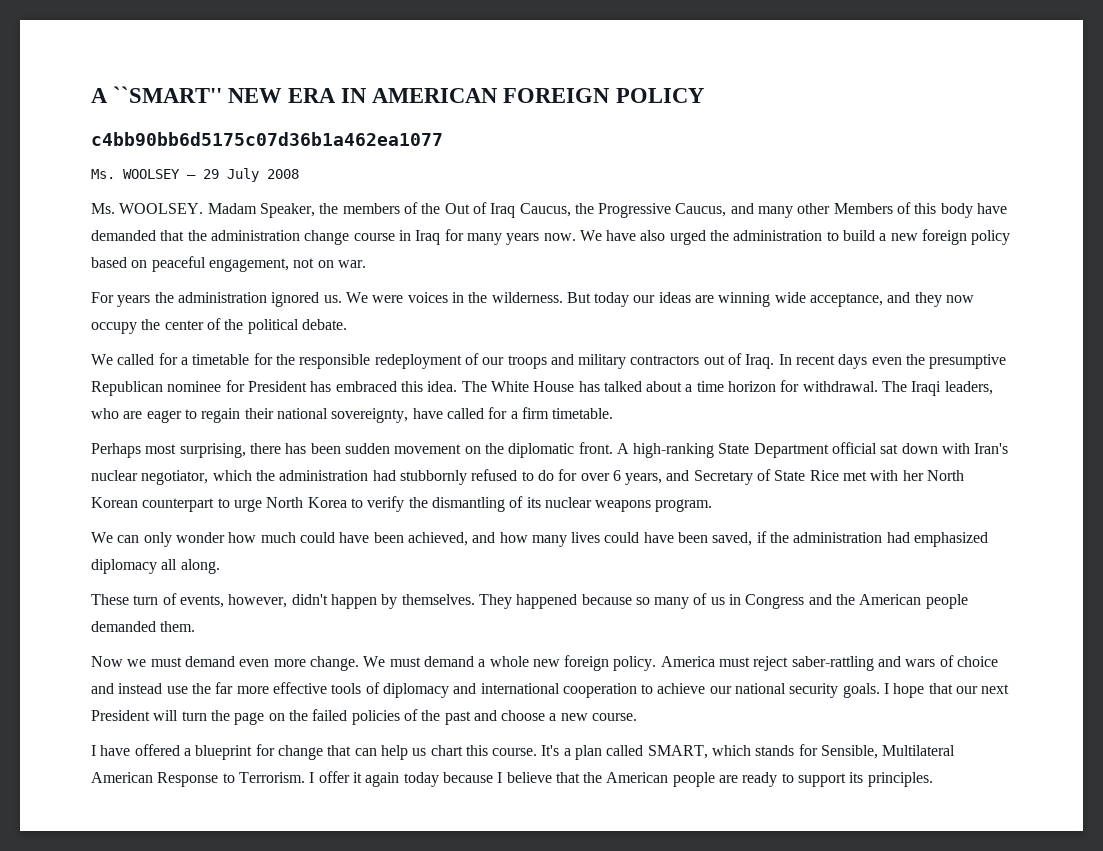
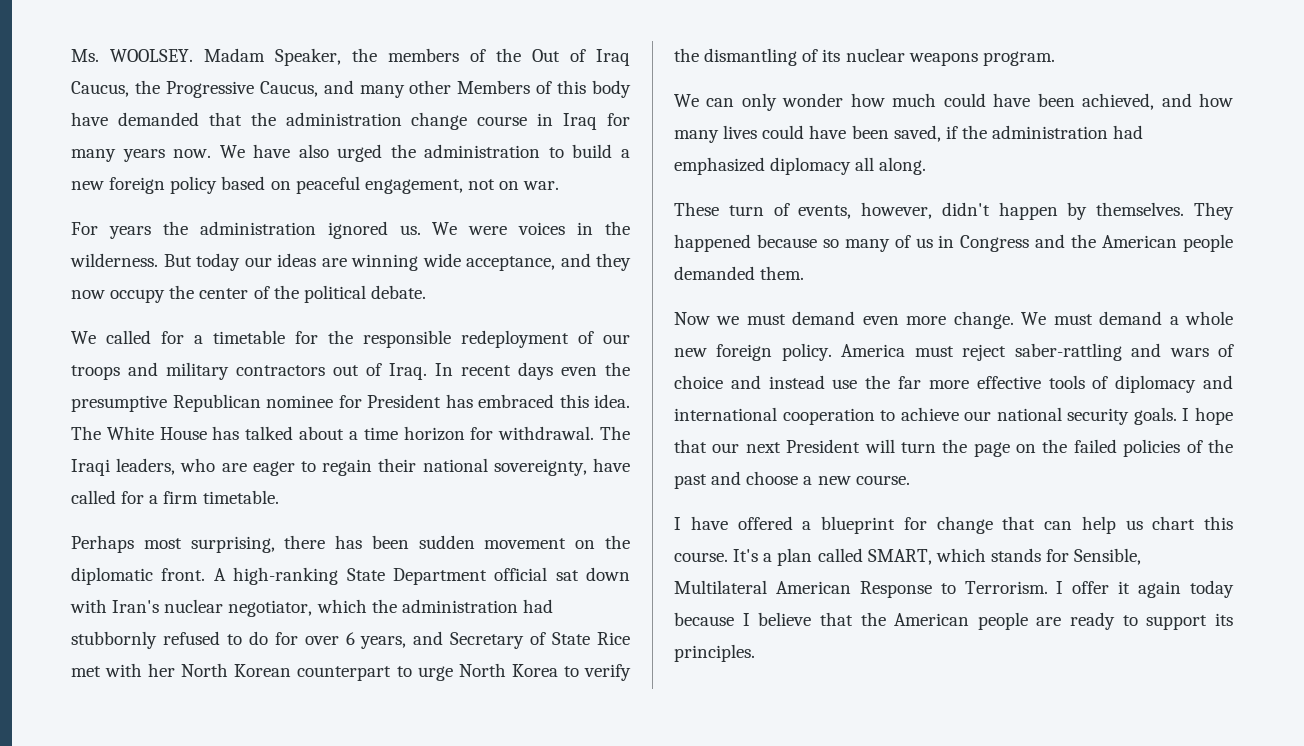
[91,86,704,103] [91,132,443,146] [91,168,299,182] A ``SMART'' NEW ERA IN AMERICAN FOREIGN POLICY // c4bb90bb6d5175c07d36b1a462ea1077 // Ms. WOOLSEY — 29 July 2008 // -> (71, 55) none

